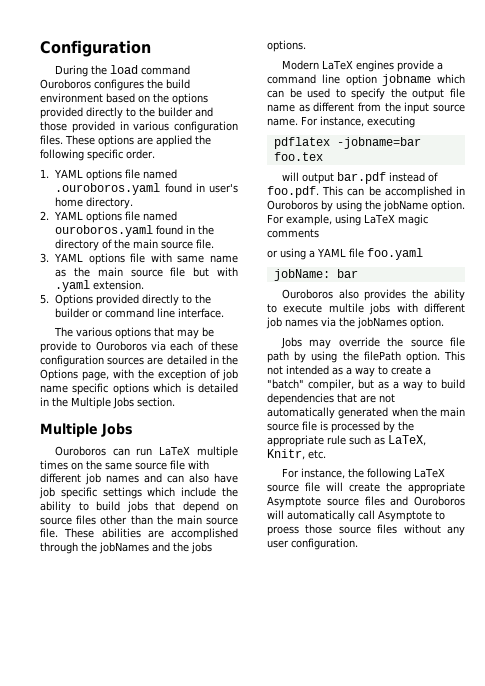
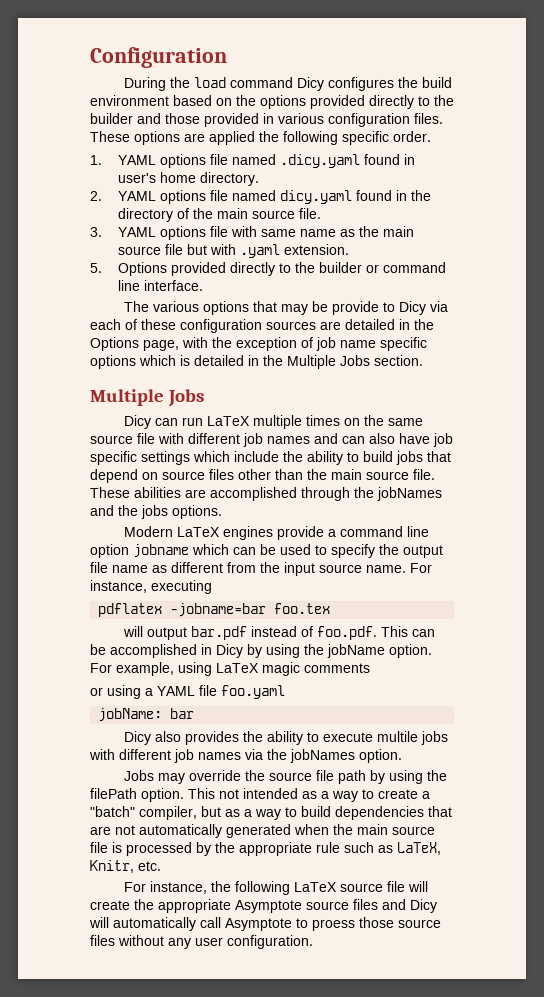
[40,79,91,89] Ouroboros -> [297,77,325,91] Dicy
[55,183,161,195] .ouroboros.yaml -> [279,154,360,168] .dicy.yaml
[55,225,154,237] ouroboros.yaml -> [279,190,352,204] dicy.yaml
[95,341,147,351] Ouroboros -> [399,301,427,315] Dicy
[54,446,106,456] Ouroboros -> [124,415,152,429] Dicy
[267,200,318,210] Ouroboros -> [216,644,243,658] Dicy
[281,289,333,299] Ouroboros -> [124,731,152,745] Dicy
[414,496,465,506] Ouroboros -> [410,899,437,913] Dicy

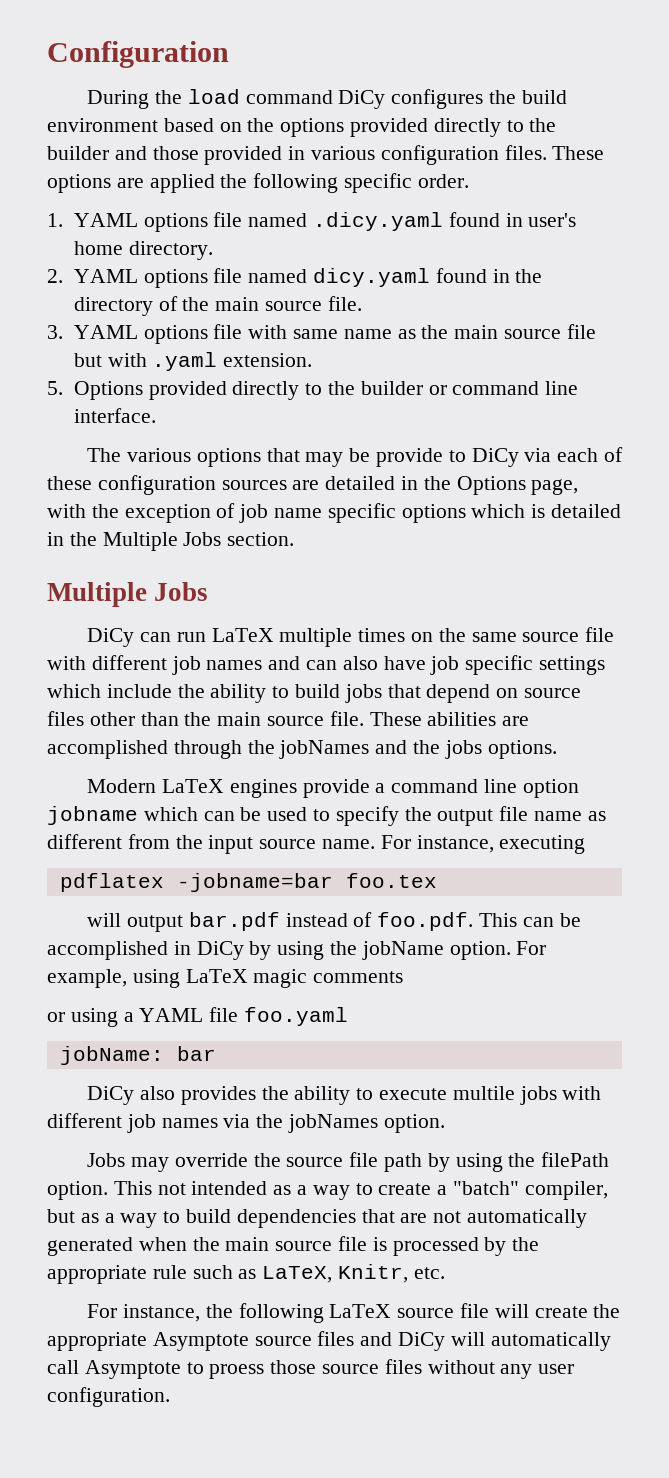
[297,77,325,91] Dicy -> [338,90,386,109] DiCy
[399,301,427,315] Dicy -> [471,448,519,467] DiCy
[124,415,152,429] Dicy -> [87,628,135,647] DiCy
[216,644,243,658] Dicy -> [196,941,244,960] DiCy
[124,731,152,745] Dicy -> [87,1086,135,1105] DiCy
[410,899,437,913] Dicy -> [398,1332,446,1351] DiCy

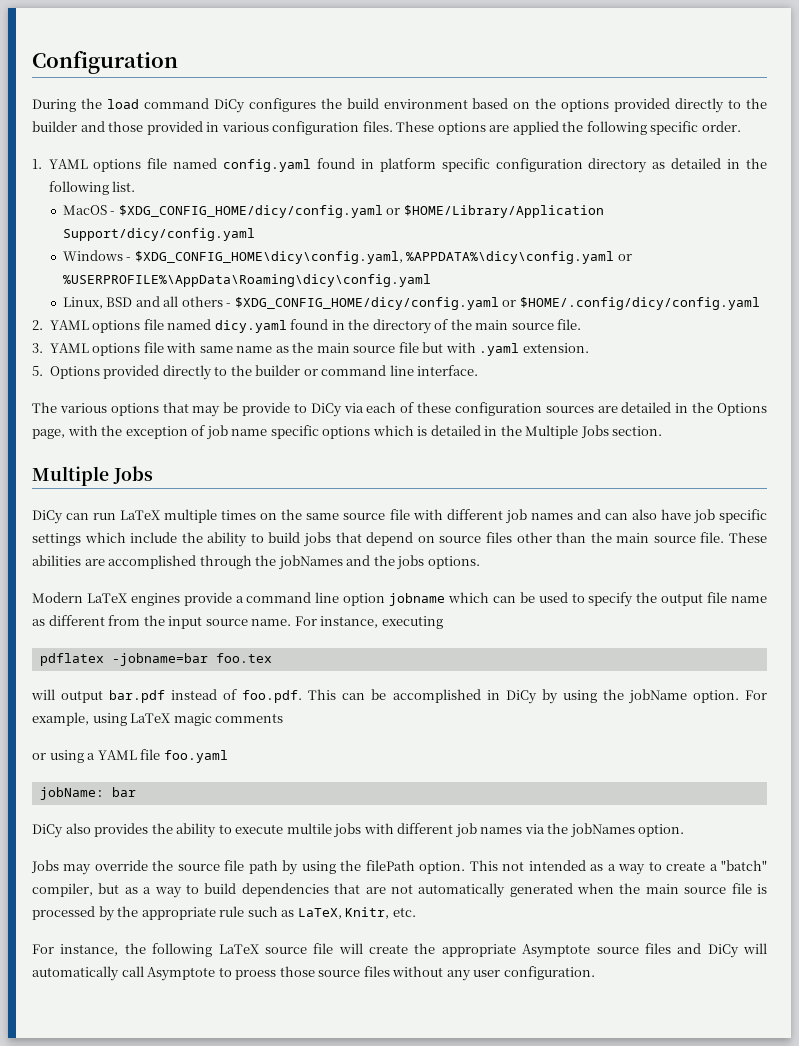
[312,212,577,231] [73,241,213,260] .dicy.yaml found in user's home directory. -> [223,158,767,173] [48,181,136,195] [62,205,604,218] [62,228,255,241] [62,250,632,264] [62,274,431,287] [62,296,760,310] config.yaml found in platform specific configuration directory as detailed in the following list. // MacOS - $XDG_CONFIG_HOME/dicy/config.yaml or $HOME/Library/Application Support/dicy/config.yaml // Windows - $XDG_CONFIG_HOME\dicy\config.yaml, %APPDATA%\dicy\config.yaml or %USERPROFILE%\AppData\Roaming\dicy\config.yaml // Linux, BSD and all others - $XDG_CONFIG_HOME/dicy/config.yaml or $HOME/.config/dicy/config.yaml

